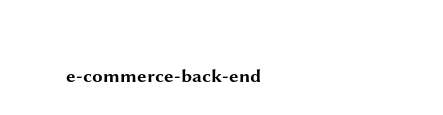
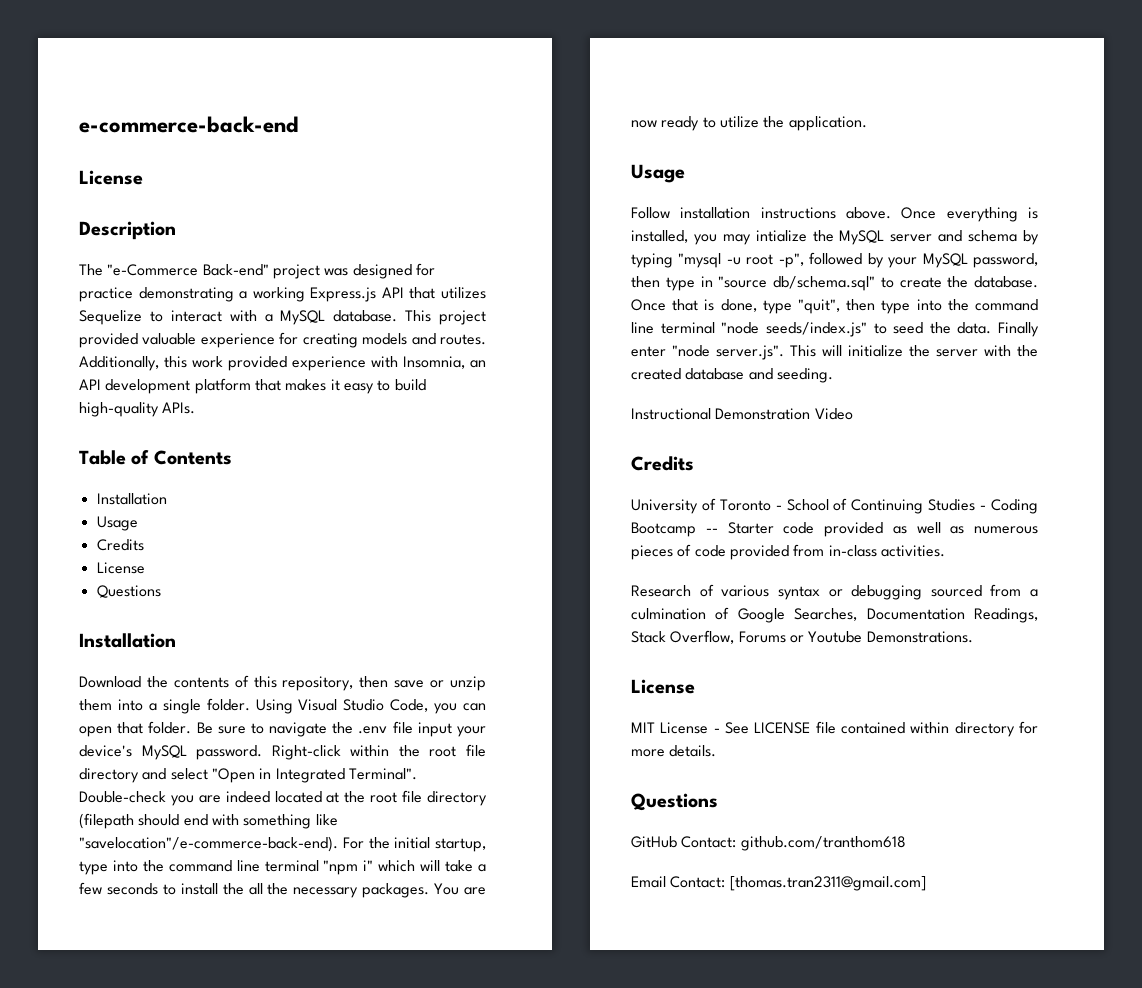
(261, 76) none -> [79,170,143,185] [79,221,176,240] [79,263,435,279] [79,287,486,302] [79,310,486,325] [79,332,486,348] [79,356,486,371] [79,378,426,394] [79,402,196,417] [79,450,232,465] [96,493,167,505] [96,516,138,531] [96,539,144,551] [96,562,145,574] [96,585,161,598] [79,633,176,648] [79,675,487,691] [79,698,486,714] [79,721,487,737] [79,744,486,760] [79,768,417,783] [79,790,488,806] [79,813,338,829] [79,836,486,852] [79,860,487,875] [79,882,486,898] [631,116,867,131] [631,164,685,183] [631,207,1038,222] [631,230,1039,245] [631,252,1038,268] [631,276,1038,291] [631,299,1038,314] [631,322,1039,337] [631,345,1038,360] [631,368,833,383] [631,408,853,420] [631,456,694,471] [631,498,1038,514] [631,522,1038,537] [631,544,945,560] [631,584,1038,600] [631,607,1038,623] [631,630,973,644] [631,679,695,694] [631,721,1038,737] [631,745,717,757] [631,793,718,811] [631,836,906,851] [631,876,926,891] // License // Description // The "e-Commerce Back-end" project was designed for practice demonstrating a working Express.js API that utilizes Sequelize to interact with a MySQL database. This project provided valuable experience for creating models and routes. Additionally, this work provided experience with Insomnia, an API development platform that makes it easy to build high-quality APIs. // Table of Contents // Installation // Usage // Credits // License // Questions // Installation // Download the contents of this repository, then save or unzip them into a single folder. Using Visual Studio Code, you can open that folder. Be sure to navigate the .env file input your device's MySQL password. Right-click within the root file directory and select "Open in Integrated Terminal". Double-check you are indeed located at the root file directory (filepath should end with something like "savelocation"/e-commerce-back-end). For the initial startup, type into the command line terminal "npm i" which will take a few seconds to install the all the necessary packages. You are now ready to utilize the application. // Usage // Follow installation instructions above. Once everything is installed, you may intialize the MySQL server and schema by typing "mysql -u root -p", followed by your MySQL password, then type in "source db/schema.sql" to create the database. Once that is done, type "quit", then type into the command line terminal "node seeds/index.js" to seed the data. Finally enter "node server.js". This will initialize the server with the created database and seeding. // Instructional Demonstration Video // Credits // University of Toronto - School of Continuing Studies - Coding Bootcamp -- Starter code provided as well as numerous pieces of code provided from in-class activities. // Research of various syntax or debugging sourced from a culmination of Google Searches, Documentation Readings, Stack Overflow, Forums or Youtube Demonstrations. // License // MIT License - See LICENSE file contained within directory for more details. // Questions // GitHub Contact: github.com/tranthom618 // Email Contact: [thomas.tran2311@gmail.com]

